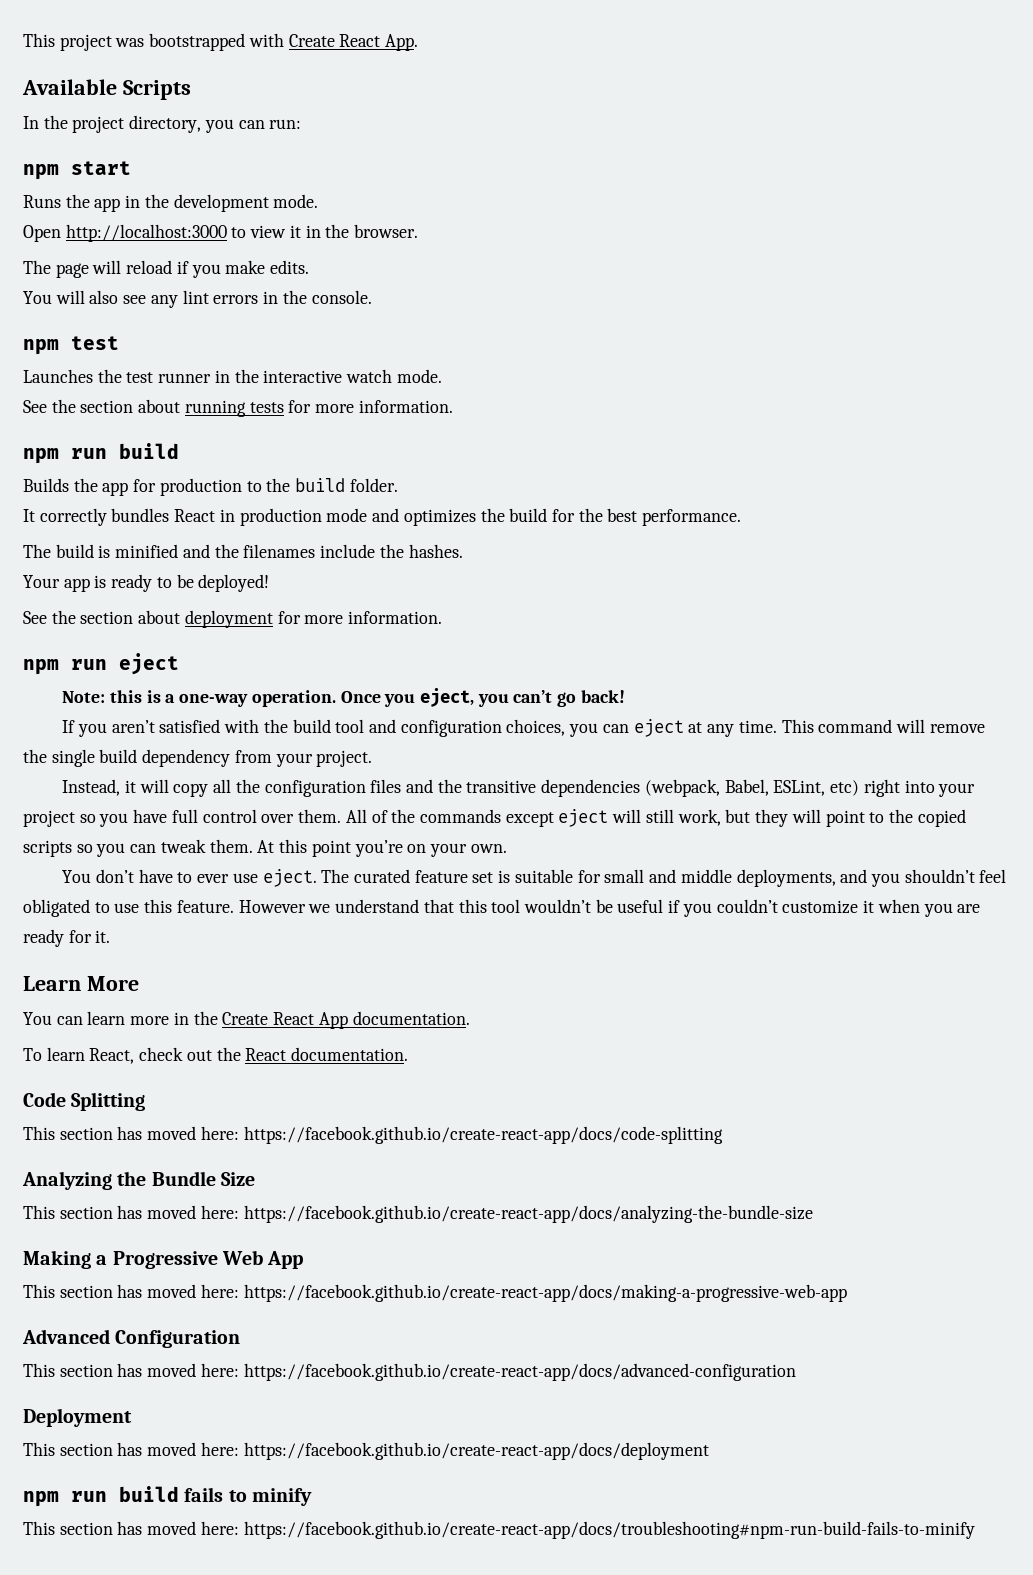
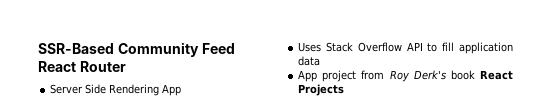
[23,33,419,51] [22,79,191,100] [23,115,302,133] [23,161,131,180] [23,194,319,212] [23,224,419,242] [23,260,310,278] [23,290,372,308] [23,336,119,355] [23,369,442,383] [23,399,453,417] [23,443,179,464] [23,478,398,496] [23,508,742,526] [23,544,463,558] [23,574,270,592] [23,610,443,628] [23,653,179,675] [62,688,625,707] [62,719,985,737] [23,749,373,767] [62,779,976,797] [23,809,966,827] [23,839,507,857] [62,869,1007,887] [23,899,981,917] [23,929,111,947] [23,976,139,991] [23,1011,470,1029] [23,1047,409,1064] [23,1092,146,1111] [23,1126,723,1144] [22,1171,255,1190] [23,1205,813,1223] [23,1250,304,1269] [23,1284,847,1302] [22,1329,241,1348] [23,1363,796,1381] [23,1408,132,1427] [23,1442,709,1460] [23,1486,312,1507] [23,1521,975,1539] This project was bootstrapped with Create React App. // Available Scripts // In the project directory, you can run: // npm start // Runs the app in the development mode. // Open http://localhost:3000 to view it in the browser. // The page will reload if you make edits. // You will also see any lint errors in the console. // npm test // Launches the test runner in the interactive watch mode. // See the section about running tests for more information. // npm run build // Builds the app for production to the build folder. // It correctly bundles React in production mode and optimizes the build for the best performance. // The build is minified and the filenames include the hashes. // Your app is ready to be deployed! // See the section about deployment for more information. // npm run eject // Note: this is a one-way operation. Once you eject, you can’t go back! // If you aren’t satisfied with the build tool and configuration choices, you can eject at any time. This command will remove the single build dependency from your project. // Instead, it will copy all the configuration files and the transitive dependencies (webpack, Babel, ESLint, etc) right into your project so you have full control over them. All of the commands except eject will still work, but they will point to the copied scripts so you can tweak them. At this point you’re on your own. // You don’t have to ever use eject. The curated feature set is suitable for small and middle deployments, and you shouldn’t feel obligated to use this feature. However we understand that this tool wouldn’t be useful if you couldn’t customize it when you are ready for it. // Learn More // You can learn more in the Create React App documentation. // To learn React, check out the React documentation. // Code Splitting // This section has moved here: https://facebook.github.io/create-react-app/docs/code-splitting // Analyzing the Bundle Size // This section has moved here: https://facebook.github.io/create-react-app/docs/analyzing-the-bundle-size // Making a Progressive Web App // This section has moved here: https://facebook.github.io/create-react-app/docs/making-a-progressive-web-app // Advanced Configuration // This section has moved here: https://facebook.github.io/create-react-app/docs/advanced-configuration // Deployment // This section has moved here: https://facebook.github.io/create-react-app/docs/deployment // npm run build fails to minify // This section has moved here: https://facebook.github.io/create-react-app/docs/troubleshooting#npm-run-build-fails-to-minify -> [38,42,235,57] [38,61,126,72] [50,84,182,96] [298,42,513,54] [298,56,321,66] [298,70,513,82] [298,84,345,96] SSR-Based Community Feed React Router // Server Side Rendering App // Uses Stack Overflow API to fill application data // App project from Roy Derk's book React Projects

